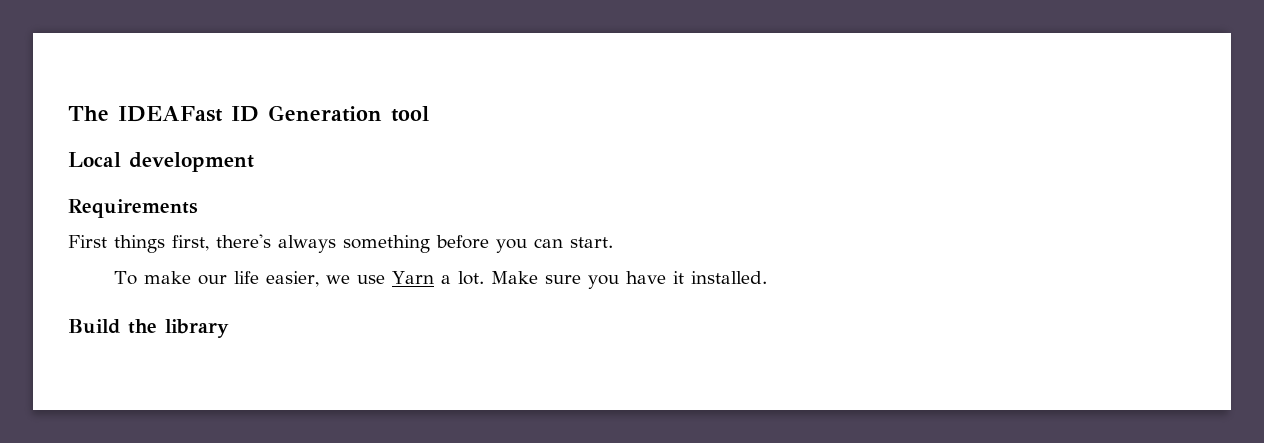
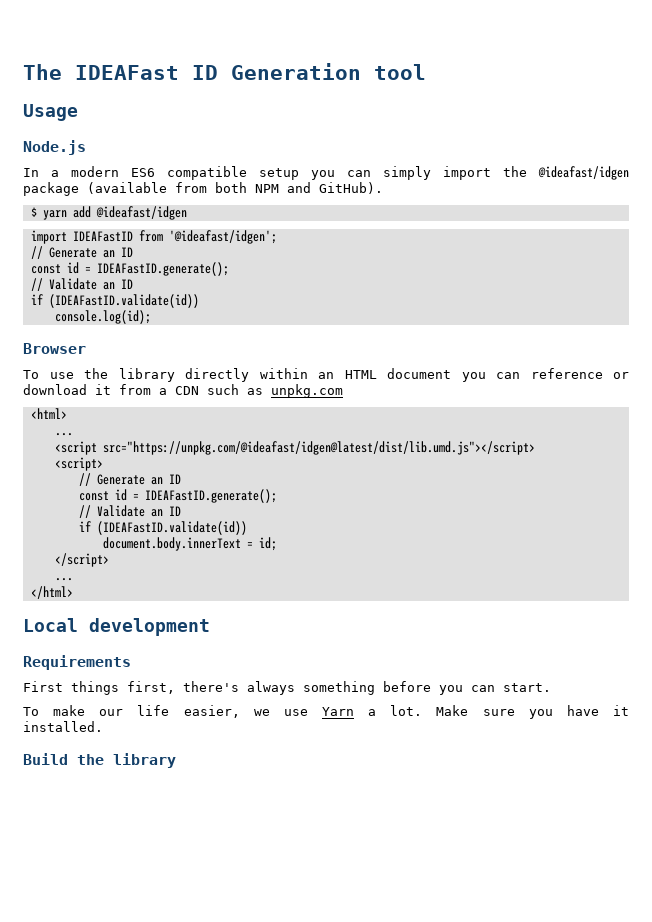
(429, 114) none -> [23,104,78,121] [23,140,86,155] [23,166,629,180] [23,182,383,196] [30,206,187,220] [30,230,277,244] [30,246,133,259] [30,262,229,276] [30,278,133,291] [30,294,199,308] [54,310,151,324] [23,343,86,354] [23,368,629,382] [23,384,343,398] [30,408,67,419] [54,433,73,436] [54,441,535,455] [54,457,103,471] [78,473,181,486] [78,489,277,503] [78,505,181,518] [78,521,247,535] [102,537,277,551] [54,553,109,567] [54,578,73,581] [30,586,73,599] // Usage // Node.js // In a modern ES6 compatible setup you can simply import the @ideafast/idgen package (available from both NPM and GitHub). // $ yarn add @ideafast/idgen // import IDEAFastID from '@ideafast/idgen'; // // Generate an ID // const id = IDEAFastID.generate(); // // Validate an ID // if (IDEAFastID.validate(id)) // console.log(id); // Browser // To use the library directly within an HTML document you can reference or download it from a CDN such as unpkg.com // <html> // ... // <script src="https://unpkg.com/@ideafast/idgen@latest/dist/lib.umd.js"></script> // <script> // // Generate an ID // const id = IDEAFastID.generate(); // // Validate an ID // if (IDEAFastID.validate(id)) // document.body.innerText = id; // </script> // ... // </html>

